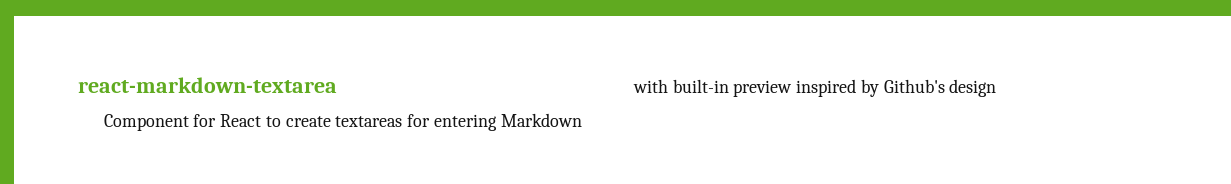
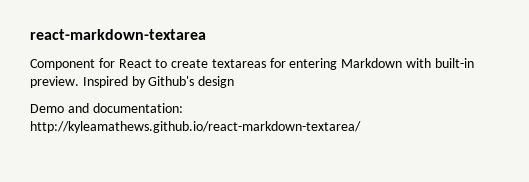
[733,79,857,97] preview inspired -> [30,76,128,88] preview. Inspired
(997, 88) none -> [30,103,183,113] [30,121,361,133] // Demo and documentation: http://kyleamathews.github.io/react-markdown-textarea/

